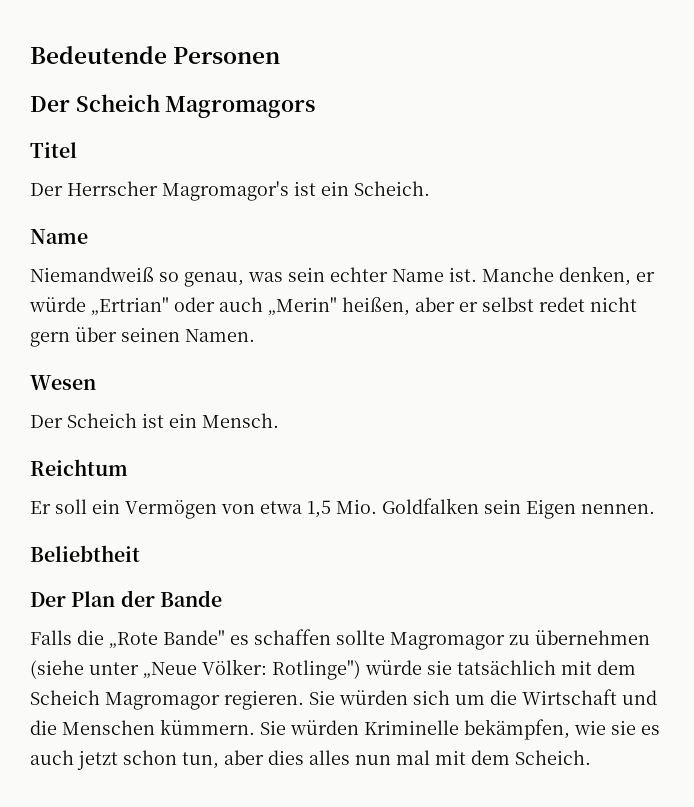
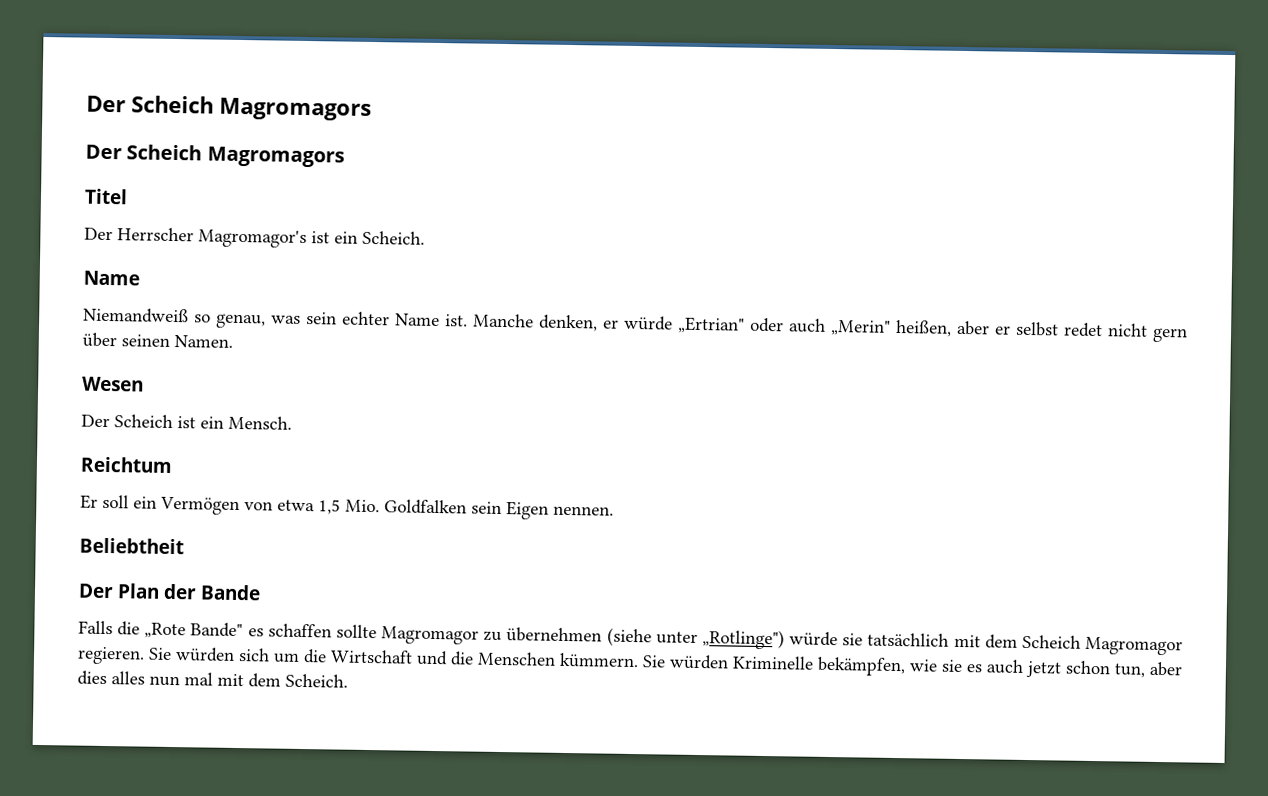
[30,46,281,64] Bedeutende Personen -> [86,95,372,121] Der Scheich Magromagors
[143,659,361,680] „Neue Völker: Rotlinge") -> [701,629,785,650] „Rotlinge")

